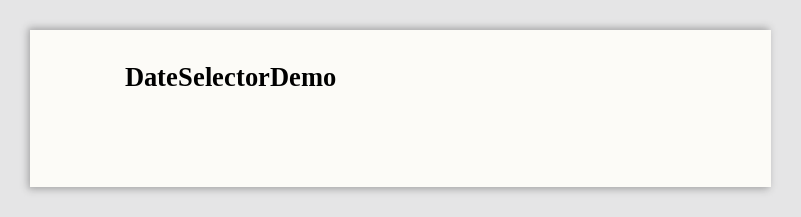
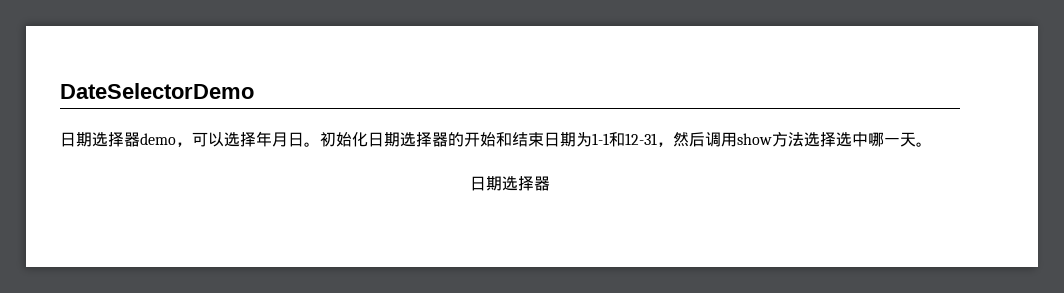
(336, 76) none -> [60,131,932,147] [470,176,550,191] // 日期选择器demo，可以选择年月日。初始化日期选择器的开始和结束日期为1-1和12-31，然后调用show方法选择选中哪一天。 // 日期选择器

